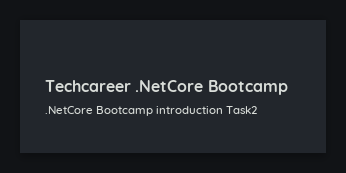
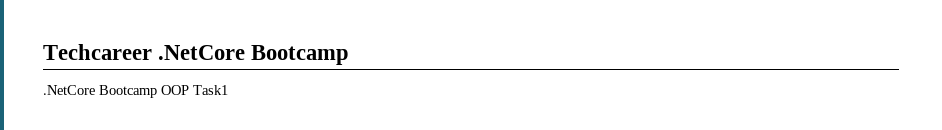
[156,106,258,114] introduction Task2 -> [161,85,228,95] OOP Task1

